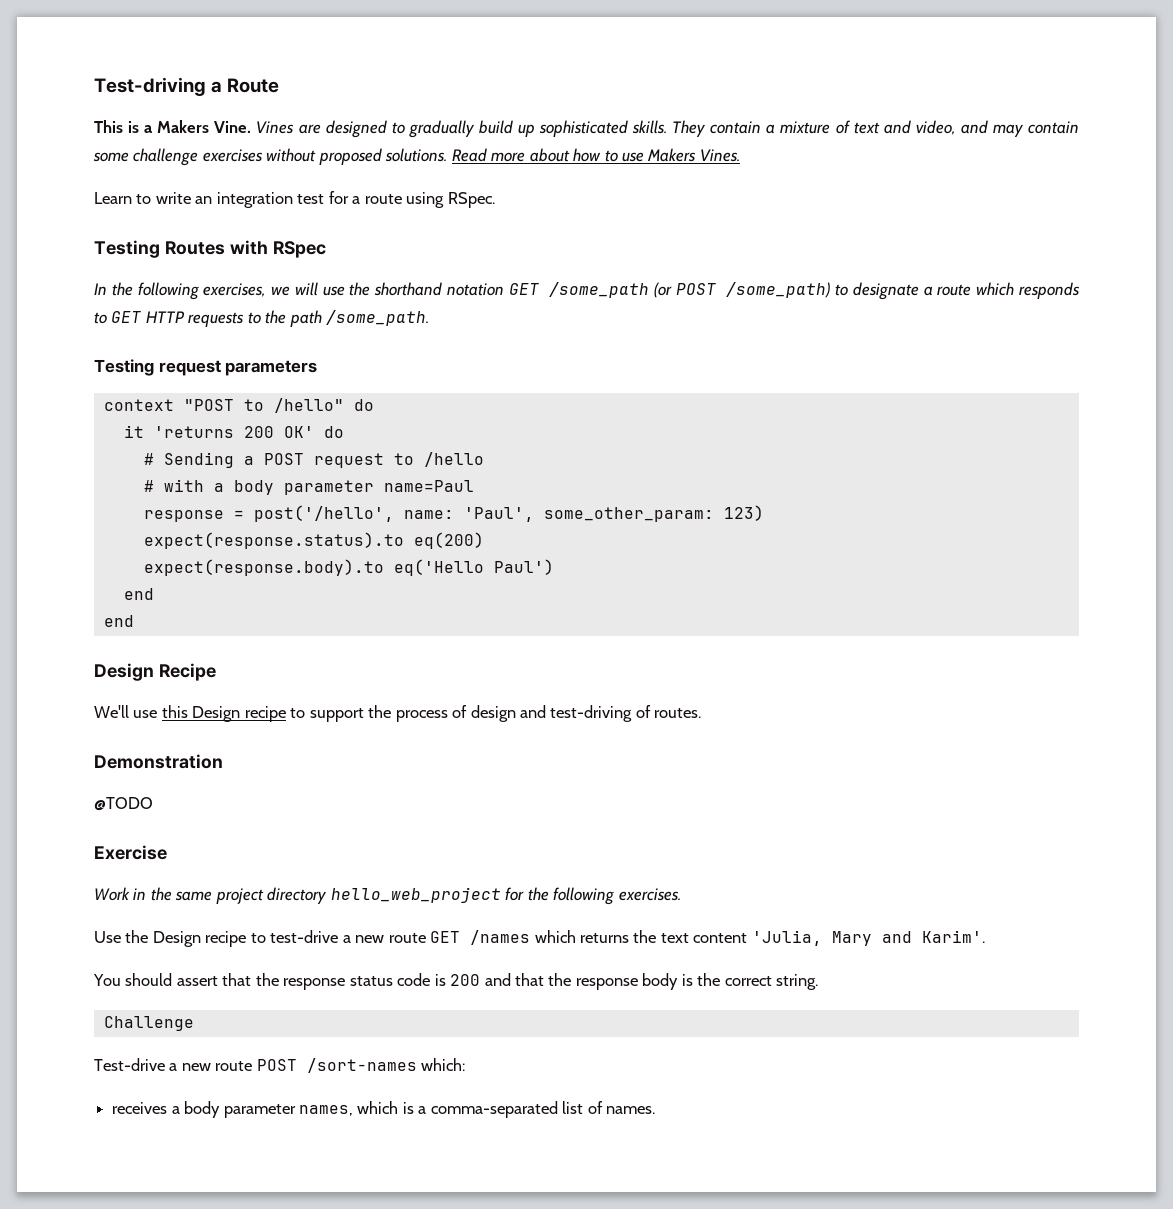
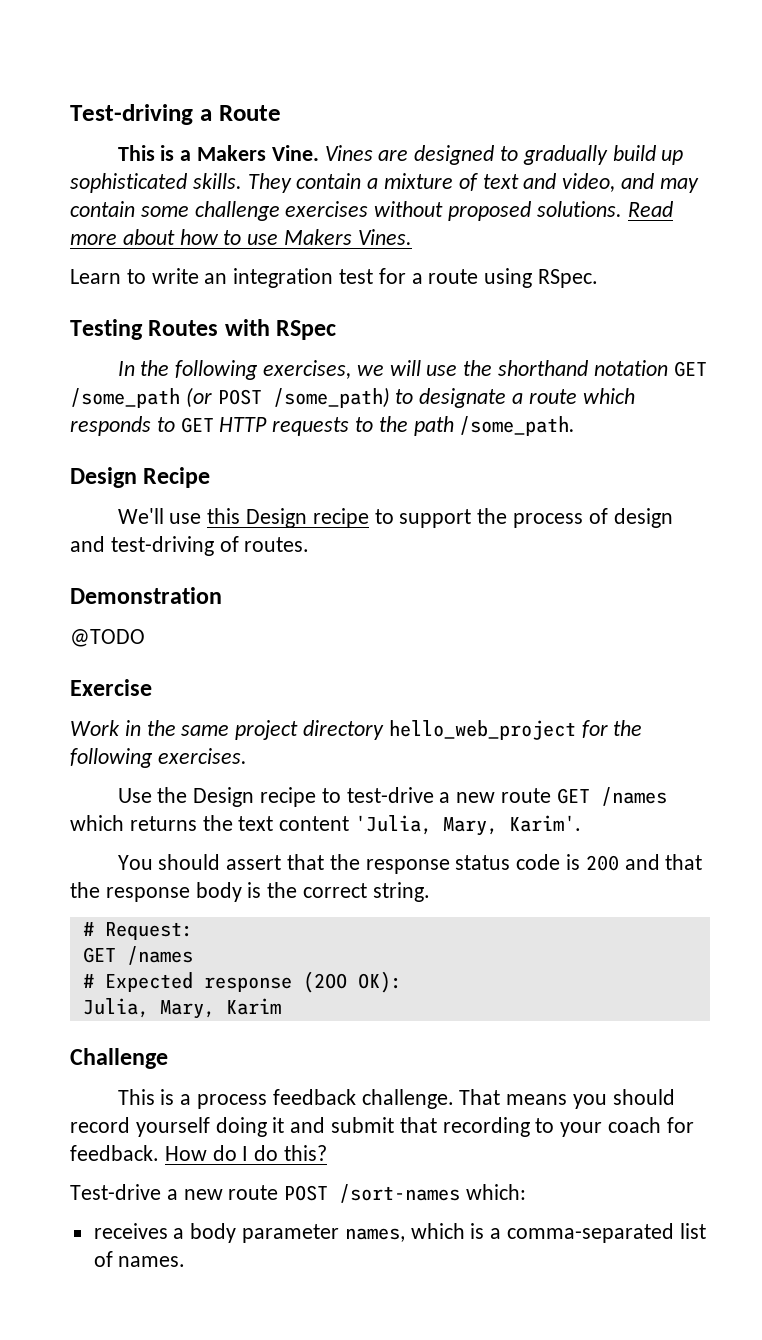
[94,359,318,376] [103,398,374,413] [123,425,344,438] [143,452,484,468] [143,479,474,495] [143,505,764,522] [143,532,484,549] [143,559,554,576] [123,588,154,600] [103,615,134,627] // Testing request parameters // context "POST to /hello" do // it 'returns 200 OK' do // # Sending a POST request to /hello // # with a body parameter name=Paul // response = post('/hello', name: 'Paul', some_other_param: 123) // expect(response.status).to eq(200) // expect(response.body).to eq('Hello Paul') // end // end -> (576, 426) none
[831,931,912,946] Mary and -> [443,817,499,836] Mary,
[103,1016,194,1031] Challenge -> [82,922,193,940] [82,946,193,965] [82,971,402,993] [82,998,281,1019] [70,1048,168,1069] [117,1089,675,1109] [70,1117,694,1137] [70,1145,328,1161] # Request: // GET /names // # Expected response (2OO OK): // Julia, Mary, Karim // Challenge // This is a process feedback challenge. That means you should record yourself doing it and submit that recording to your coach for feedback. How do I do this?

